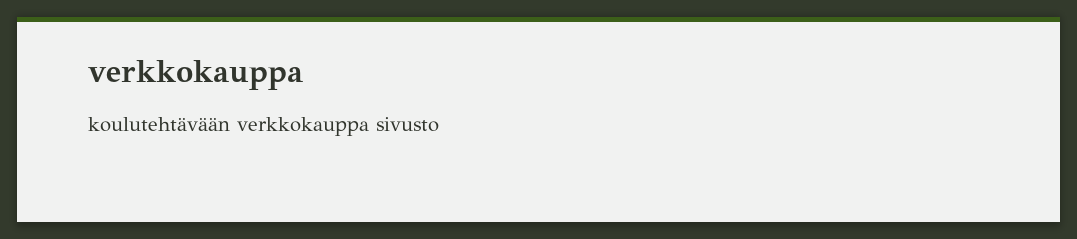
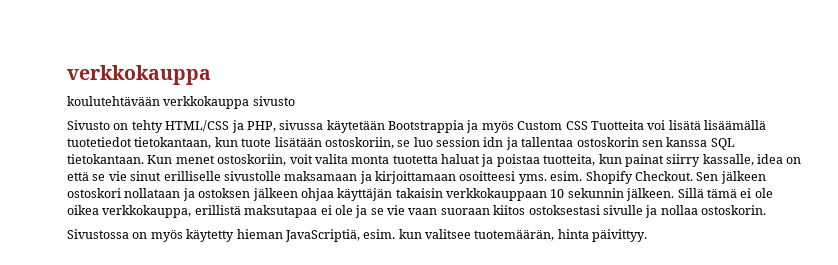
(439, 124) none -> [67,120,766,133] [67,137,735,150] [67,154,802,167] [67,171,766,184] [67,188,773,201] [67,205,766,218] [67,229,648,242] // Sivusto on tehty HTML/CSS ja PHP, sivussa käytetään Bootstrappia ja myös Custom CSS Tuotteita voi lisätä lisäämällä tuotetiedot tietokantaan, kun tuote lisätään ostoskoriin, se luo session idn ja tallentaa ostoskorin sen kanssa SQL tietokantaan. Kun menet ostoskoriin, voit valita monta tuotetta haluat ja poistaa tuotteita, kun painat siirry kassalle, idea on että se vie sinut erilliselle sivustolle maksamaan ja kirjoittamaan osoitteesi yms. esim. Shopify Checkout. Sen jälkeen ostoskori nollataan ja ostoksen jälkeen ohjaa käyttäjän takaisin verkkokauppaan 10 sekunnin jälkeen. Sillä tämä ei ole oikea verkkokauppa, erillistä maksutapaa ei ole ja se vie vaan suoraan kiitos ostoksestasi sivulle ja nollaa ostoskorin. // Sivustossa on myös käytetty hieman JavaScriptiä, esim. kun valitsee tuotemäärän, hinta päivittyy.

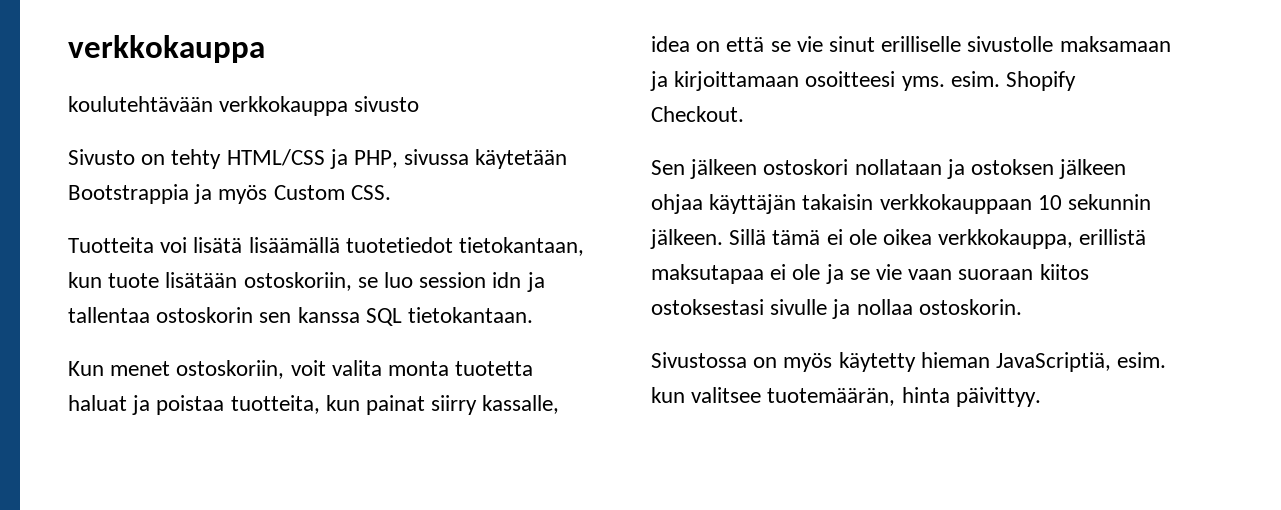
[565,121,588,130] CSS -> [350,185,391,200] CSS. //
(144, 159) none -> (534, 315) //
(693, 176) none -> (744, 114) //

